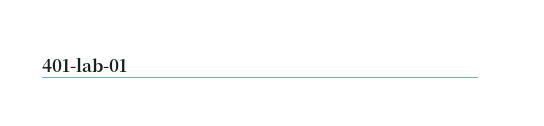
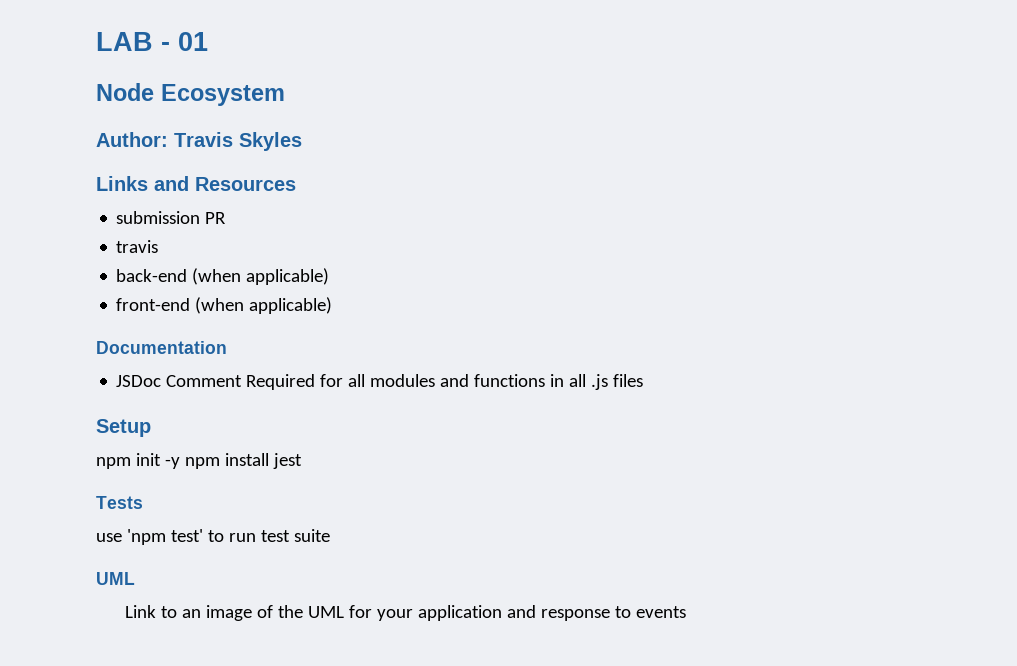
[42,57,127,72] 401-lab-01 -> [96,32,208,51] [96,83,285,106] [96,132,302,151] [96,176,296,191] [116,211,227,224] [116,240,159,253] [116,268,330,285] [116,297,333,314] [96,341,227,354] [116,374,644,390] [96,419,151,437] [96,453,302,469] [96,496,143,509] [96,529,330,545] [96,572,135,585] [125,605,687,621] LAB - 01 // Node Ecosystem // Author: Travis Skyles // Links and Resources // submission PR // travis // back-end (when applicable) // front-end (when applicable) // Documentation // JSDoc Comment Required for all modules and functions in all .js files // Setup // npm init -y npm install jest // Tests // use 'npm test' to run test suite // UML // Link to an image of the UML for your application and response to events

